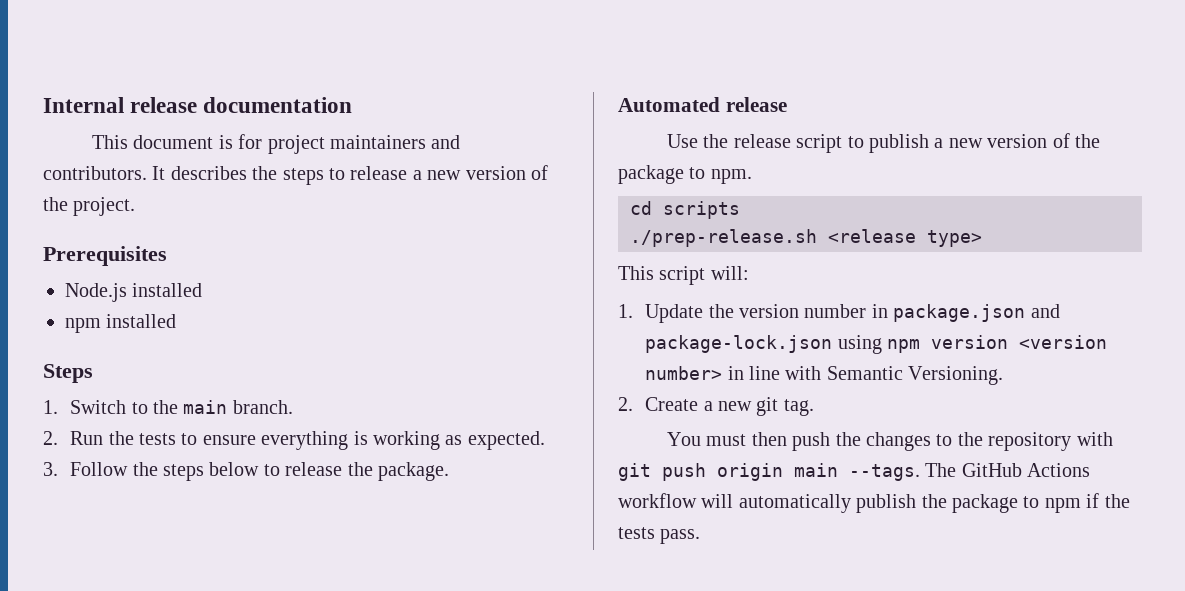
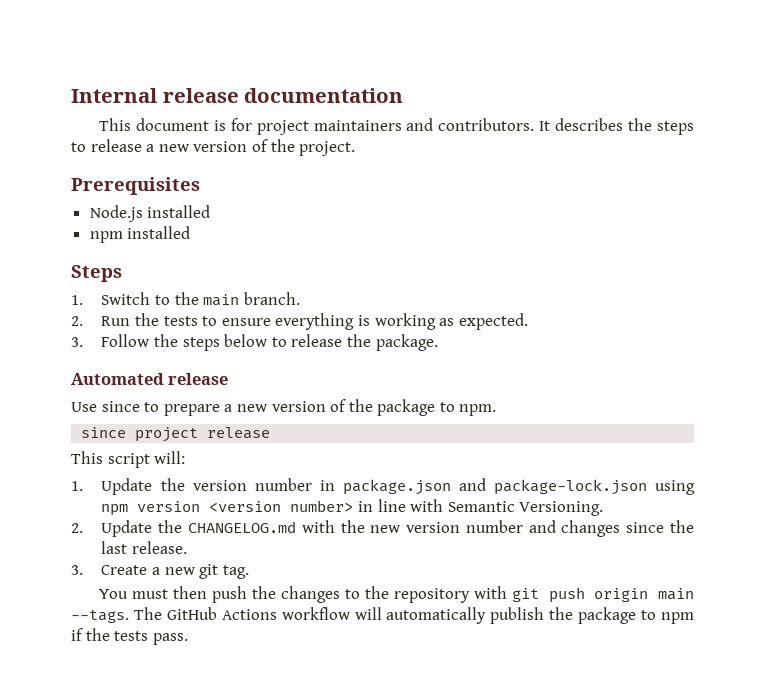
[703,134,929,153] the release script to publish -> [101,401,220,416] since to prepare
[630,201,740,219] [630,229,982,247] cd scripts // ./prep-release.sh <release type> -> [81,427,271,442] since project release
(633, 404) none -> [101,520,695,537] [101,541,188,554] [71,565,83,575] Update the CHANGELOG.md with the new version number and changes since the last release. // 3.

